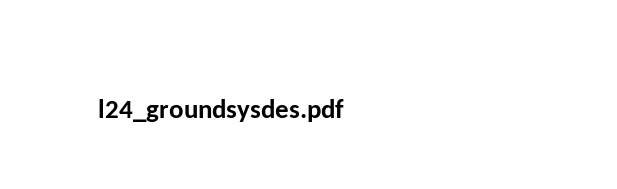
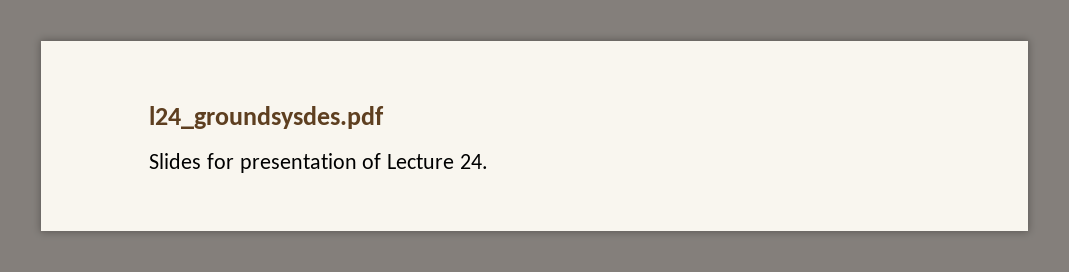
(344, 110) none -> [149,153,489,173] // Slides for presentation of Lecture 24.

